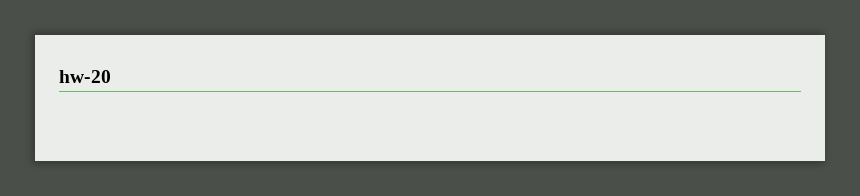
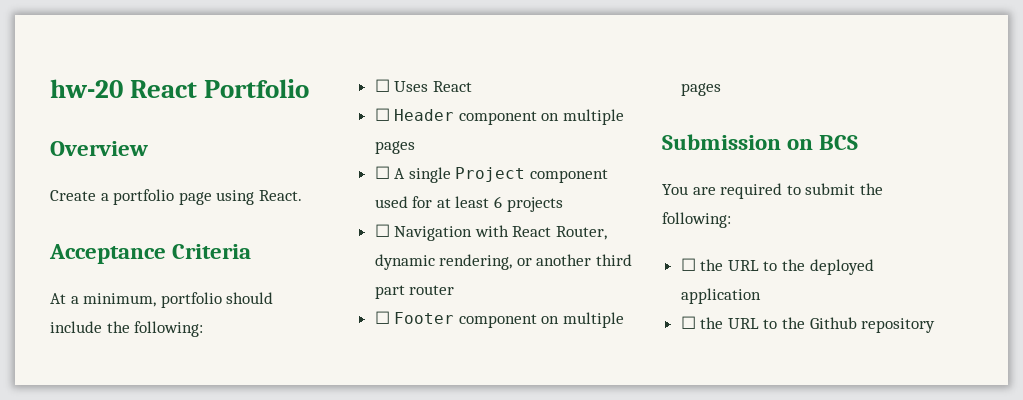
(111, 76) none -> [130,79,310,98] [50,141,148,156] [50,189,302,205] [49,244,252,264] [50,292,274,308] [50,321,204,337] [374,79,472,92] [374,108,625,125] [374,141,415,154] [374,166,609,183] [374,196,563,212] [374,224,608,241] [374,254,633,270] [374,285,455,299] [374,311,625,328] [680,83,721,96] [662,134,859,150] [662,183,883,199] [662,212,731,228] [680,258,874,275] [680,288,761,304] [680,316,936,333] React Portfolio // Overview // Create a portfolio page using React. // Acceptance Criteria // At a minimum, portfolio should include the following: // ☐ Uses React // ☐ Header component on multiple pages // ☐ A single Project component used for at least 6 projects // ☐ Navigation with React Router, dynamic rendering, or another third part router // ☐ Footer component on multiple pages // Submission on BCS // You are required to submit the following: // ☐ the URL to the deployed application // ☐ the URL to the Github repository

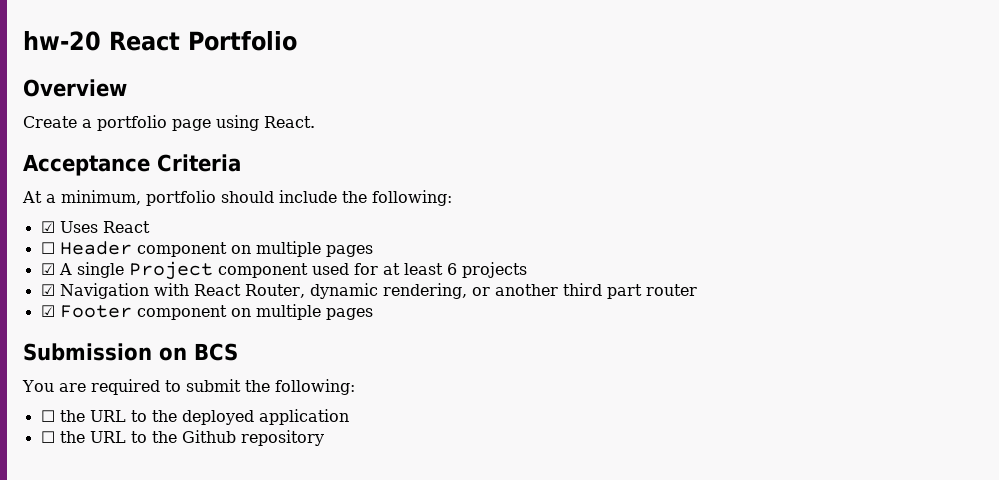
[374,79,390,92] ☐ -> [40,221,55,233] ☑
[374,166,390,179] ☐ -> [40,263,55,275] ☑
[374,224,390,237] ☐ -> [40,284,55,296] ☑
[374,311,390,324] ☐ -> [40,305,55,317] ☑

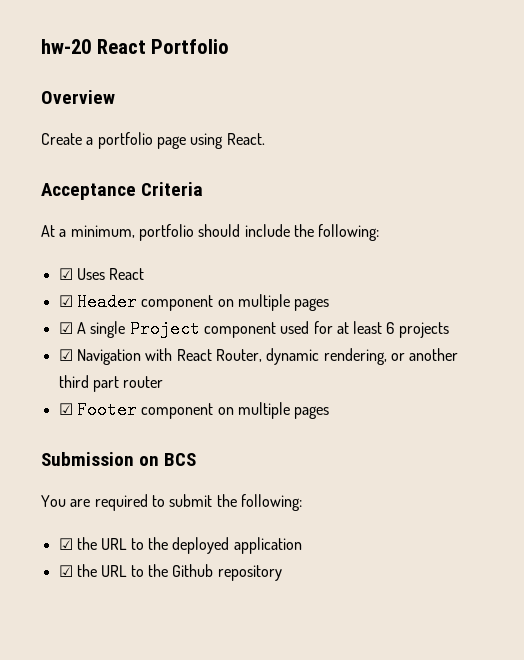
[40,242,55,254] ☐ -> [58,295,73,307] ☑
[40,410,55,422] ☐ -> [58,538,73,550] ☑
[40,431,55,443] ☐ -> [58,565,73,577] ☑

